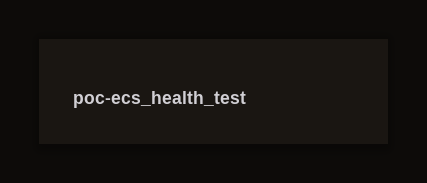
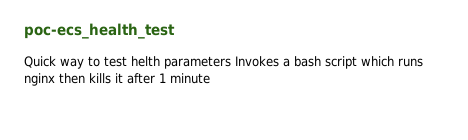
(246, 99) none -> [24,56,423,69] [24,73,210,86] // Quick way to test helth parameters Invokes a bash script which runs nginx then kills it after 1 minute

